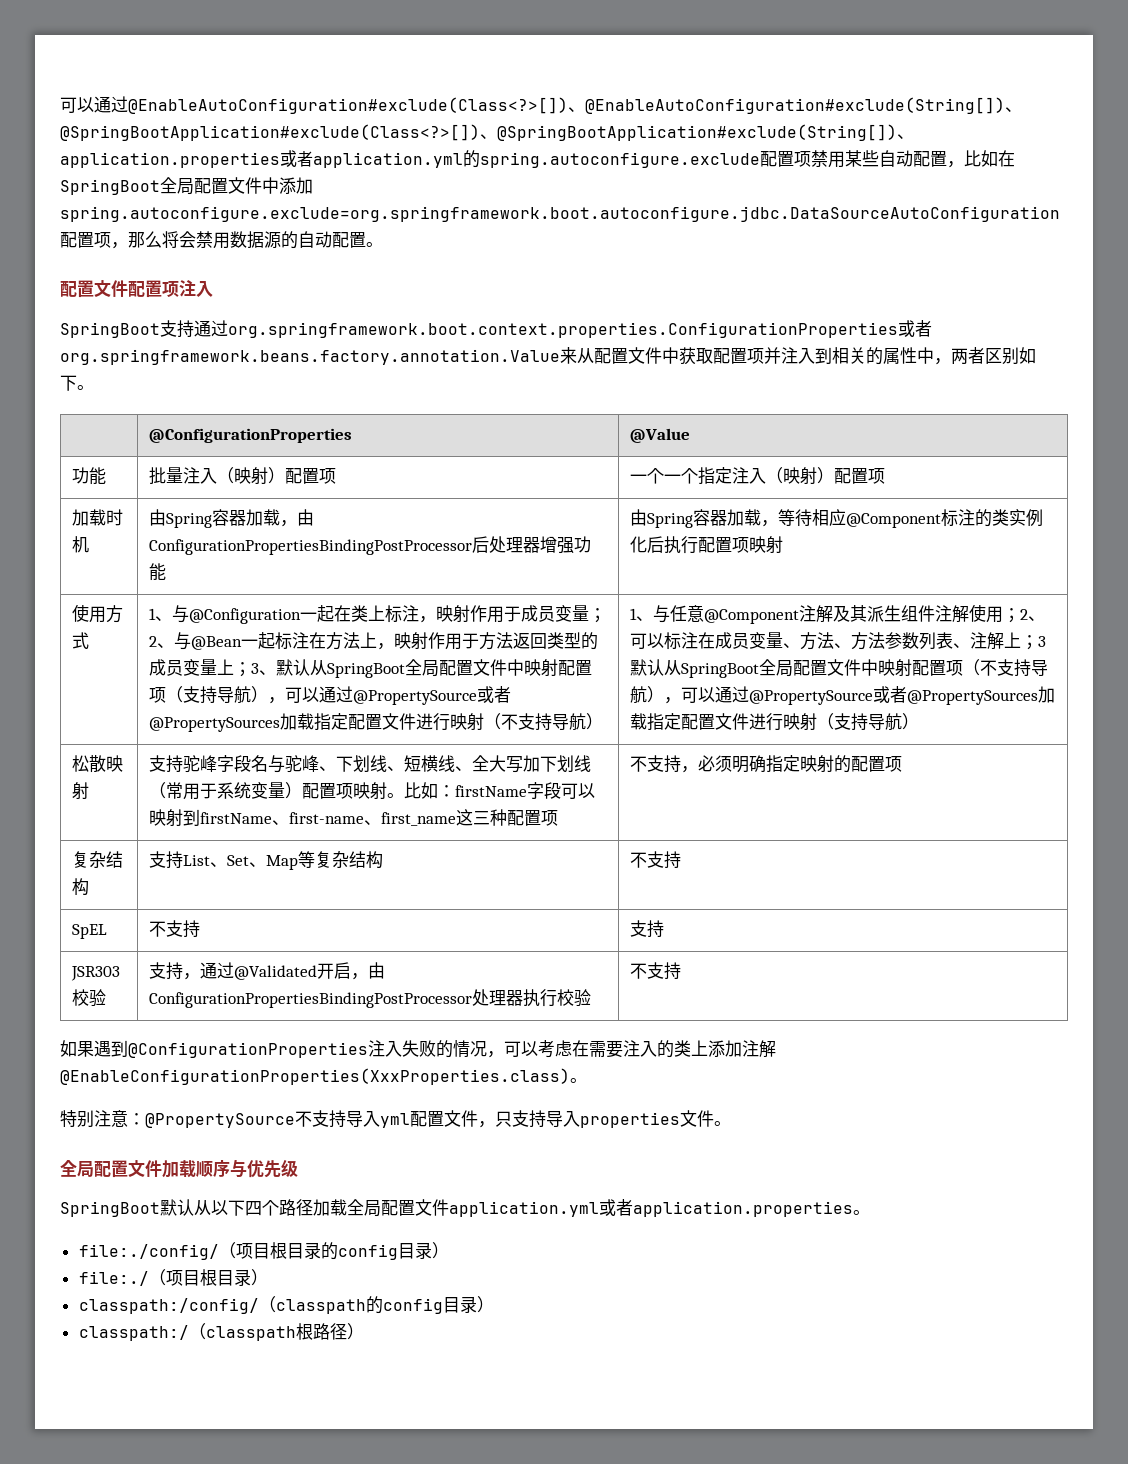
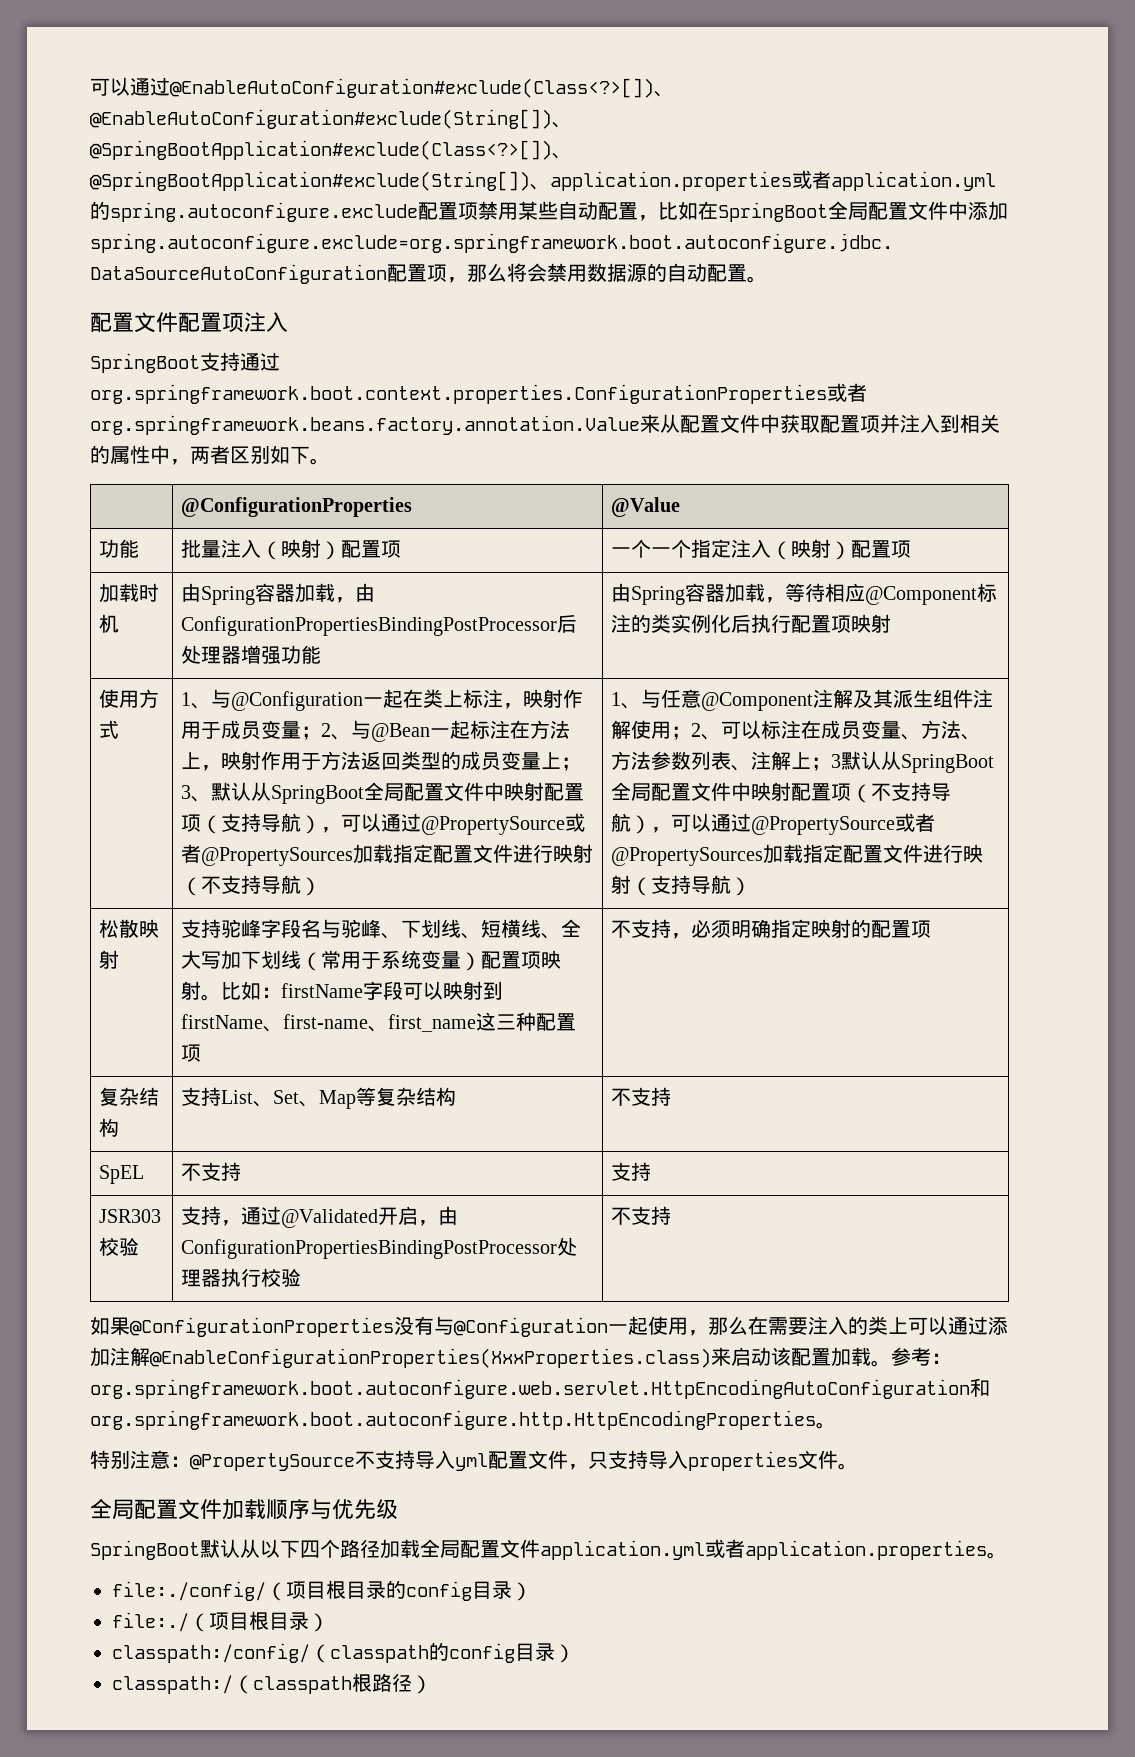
[94,1040,572,1058] 遇到@ConfigurationProperties注入失败的情况，可以考虑 -> [130,1316,748,1337] @ConfigurationProperties没有与@Configuration一起使用，那么
(708, 1048) none -> [908,1316,988,1335] 可以通过
(570, 1076) none -> [711,1347,951,1367] [90,1378,990,1399] [90,1410,816,1430] 来启动该配置加载。参考：org.springframework.boot.autoconfigure.web.servlet.HttpEncodingAutoConfiguration和org.springframework.boot.autoconfigure.http.HttpEncodingProperties

